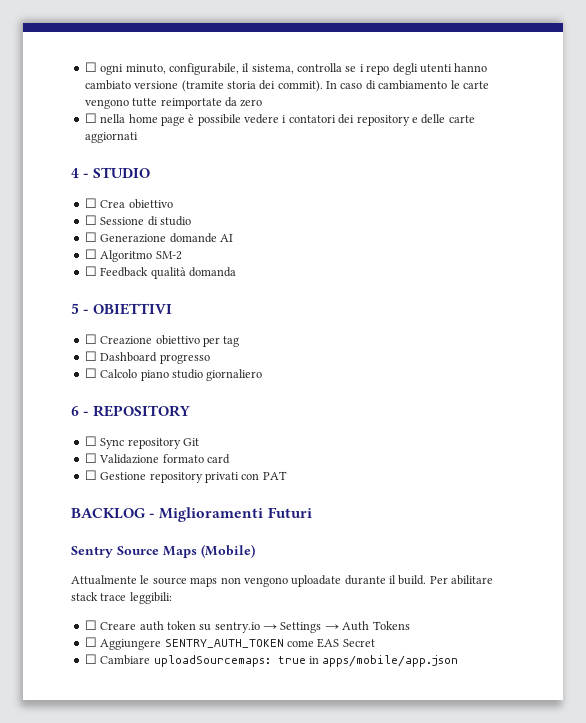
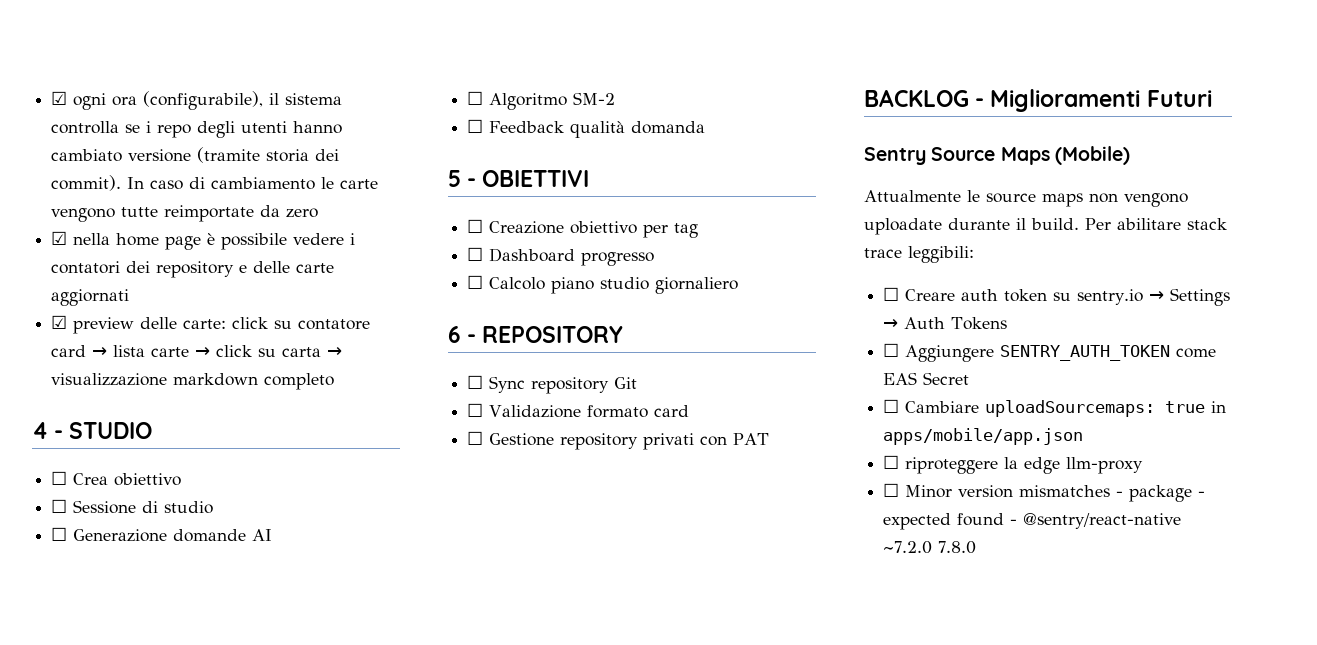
[84,62,294,75] ☐ ogni minuto, configurabile, il sistema, -> [51,91,343,110] ☑ ogni ora (configurabile), il sistema
[84,113,97,123] ☐ -> [51,231,68,245] ☑
(138, 137) none -> [51,315,371,334] [51,345,343,357] [51,373,335,390] // ☑ preview delle carte: click su contatore card → lista carte → click su carta → visualizzazione markdown completo
(459, 661) none -> [883,455,1144,474] [883,483,1206,502] [883,513,1182,530] [883,541,977,554] // ☐ riproteggere la edge llm-proxy // ☐ Minor version mismatches - package - expected found - @sentry/react-native ~7.2.0 7.8.0

